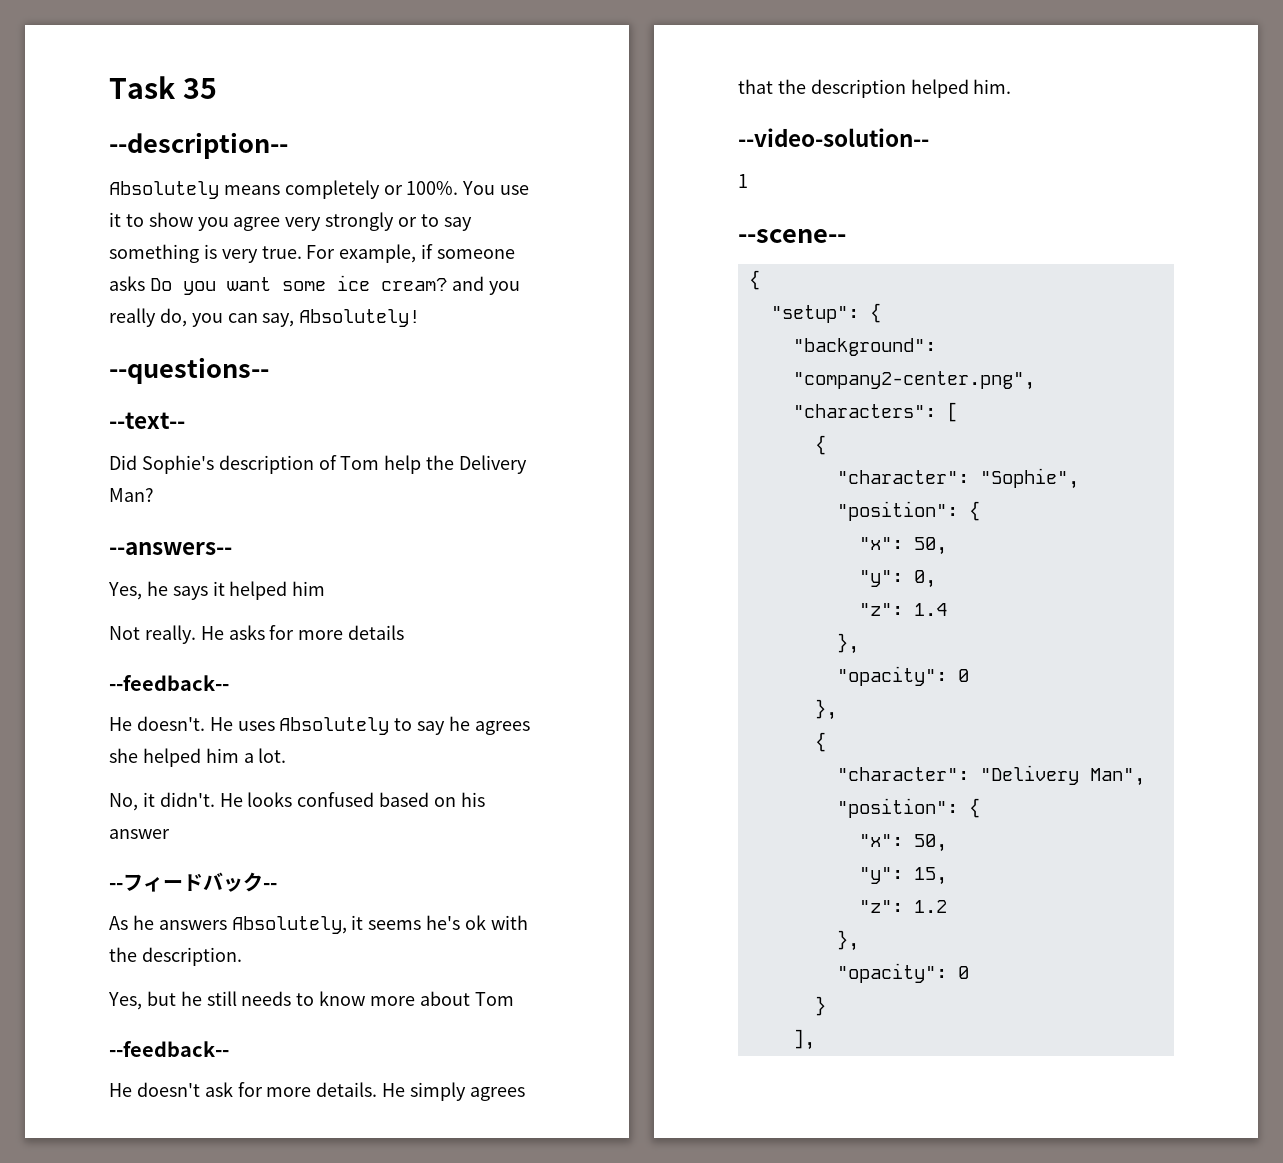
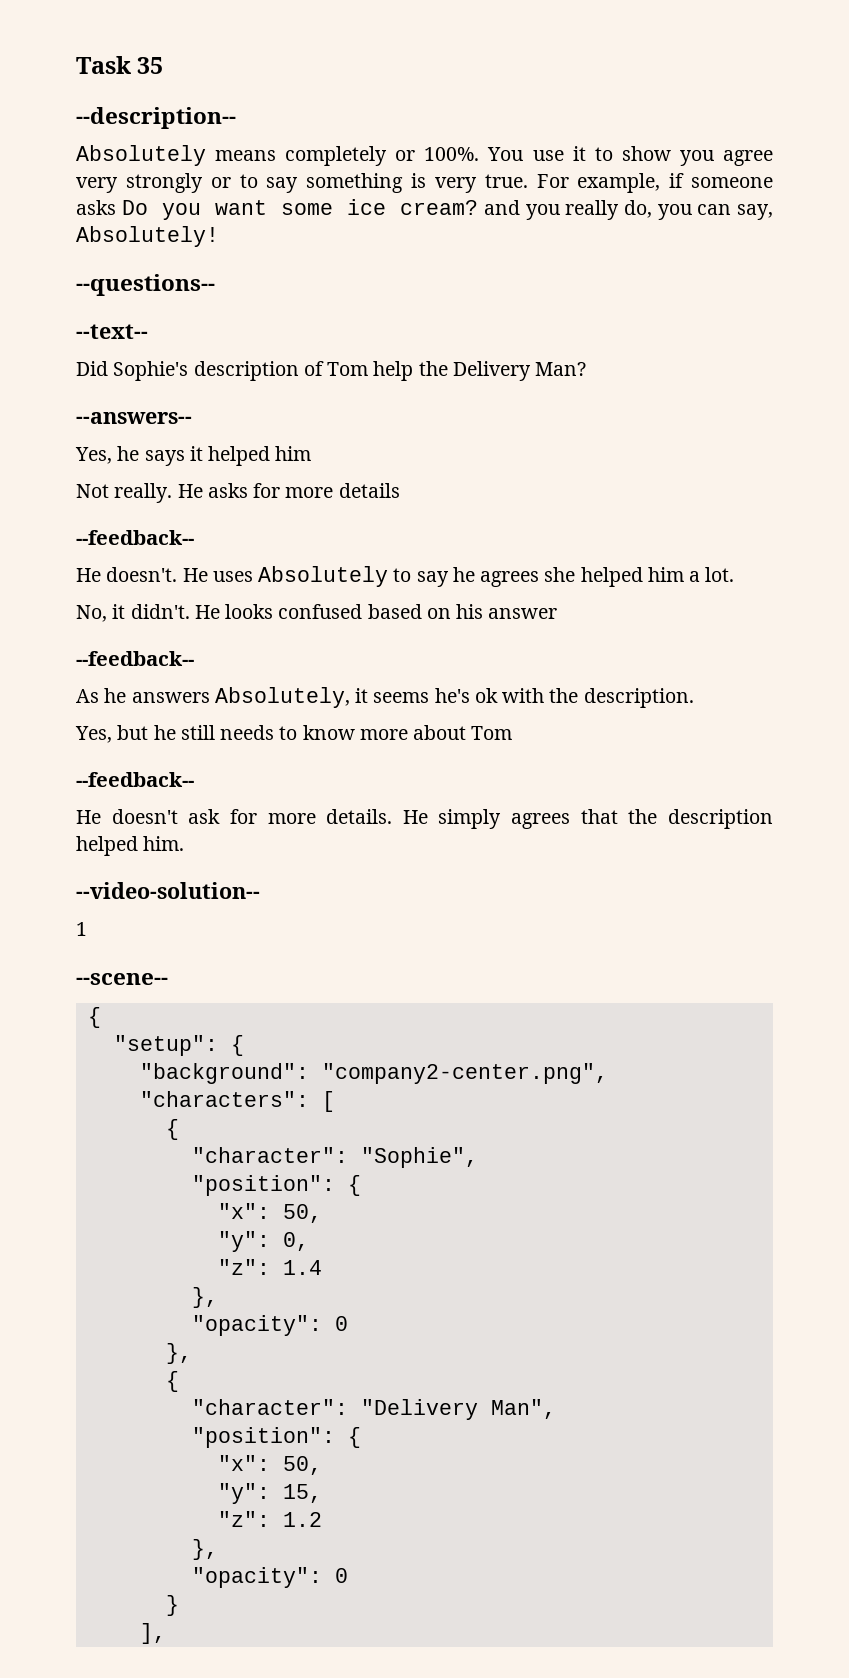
[109,872,277,892] --フィードバック-- -> [76,651,194,666] --feedback--

